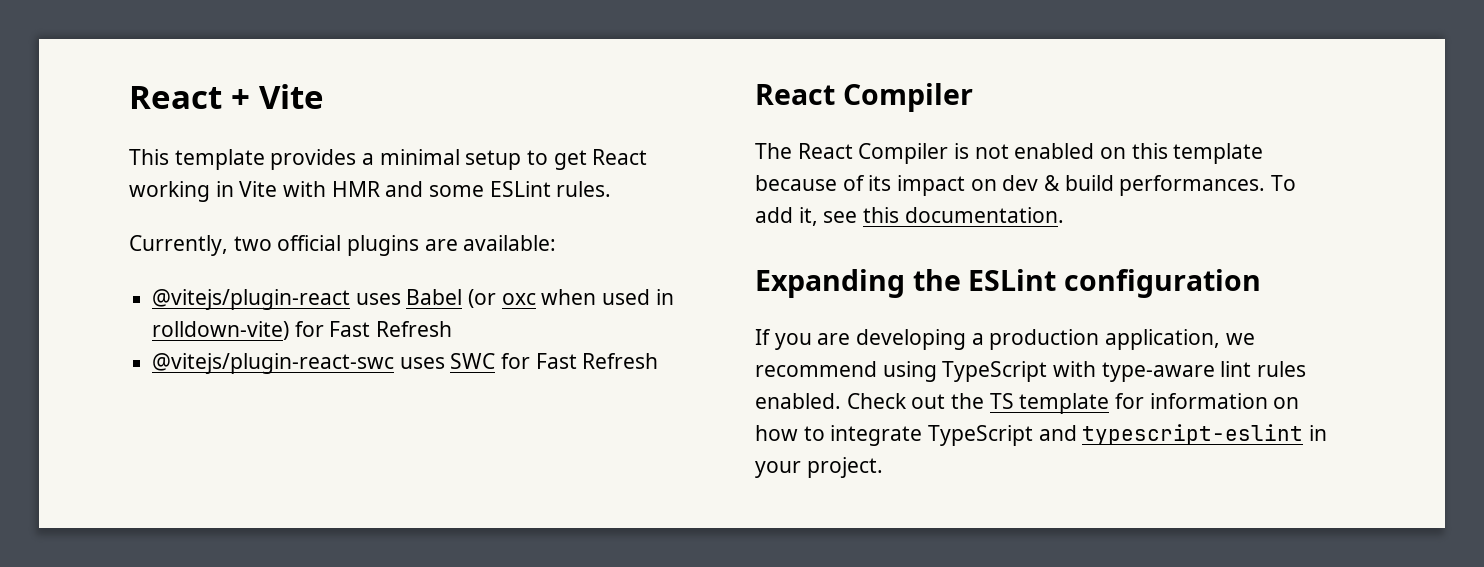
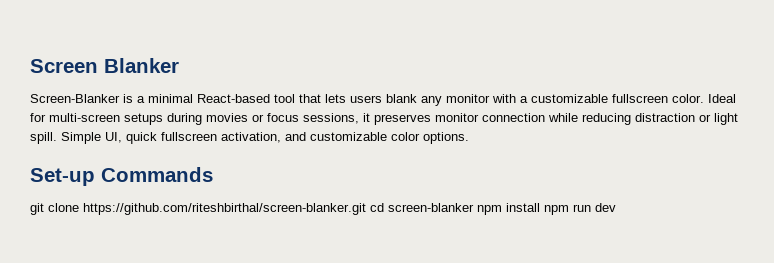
[129,84,324,109] [129,149,648,170] [129,181,612,202] [129,235,557,256] [152,289,674,310] [152,321,453,340] [152,353,659,374] [755,83,973,112] [755,143,1264,164] [755,175,1297,196] [755,207,1064,226] [755,269,1262,298] [755,329,1255,350] [755,361,1307,382] [755,393,1300,414] [755,424,1328,446] [755,457,883,478] React + Vite // This template provides a minimal setup to get React working in Vite with HMR and some ESLint rules. // Currently, two official plugins are available: // @vitejs/plugin-react uses Babel (or oxc when used in rolldown-vite) for Fast Refresh // @vitejs/plugin-react-swc uses SWC for Fast Refresh // React Compiler // The React Compiler is not enabled on this template because of its impact on dev & build performances. To add it, see this documentation. // Expanding the ESLint configuration // If you are developing a production application, we recommend using TypeScript with type-aware lint rules enabled. Check out the TS template for information on how to integrate TypeScript and typescript-eslint in your project. -> [30,58,179,73] [30,94,736,106] [30,113,738,125] [30,132,469,144] [30,167,213,186] [30,203,616,215] Screen Blanker // Screen-Blanker is a minimal React-based tool that lets users blank any monitor with a customizable fullscreen color. Ideal for multi-screen setups during movies or focus sessions, it preserves monitor connection while reducing distraction or light spill. Simple UI, quick fullscreen activation, and customizable color options. // Set-up Commands // git clone https://github.com/riteshbirthal/screen-blanker.git cd screen-blanker npm install npm run dev

